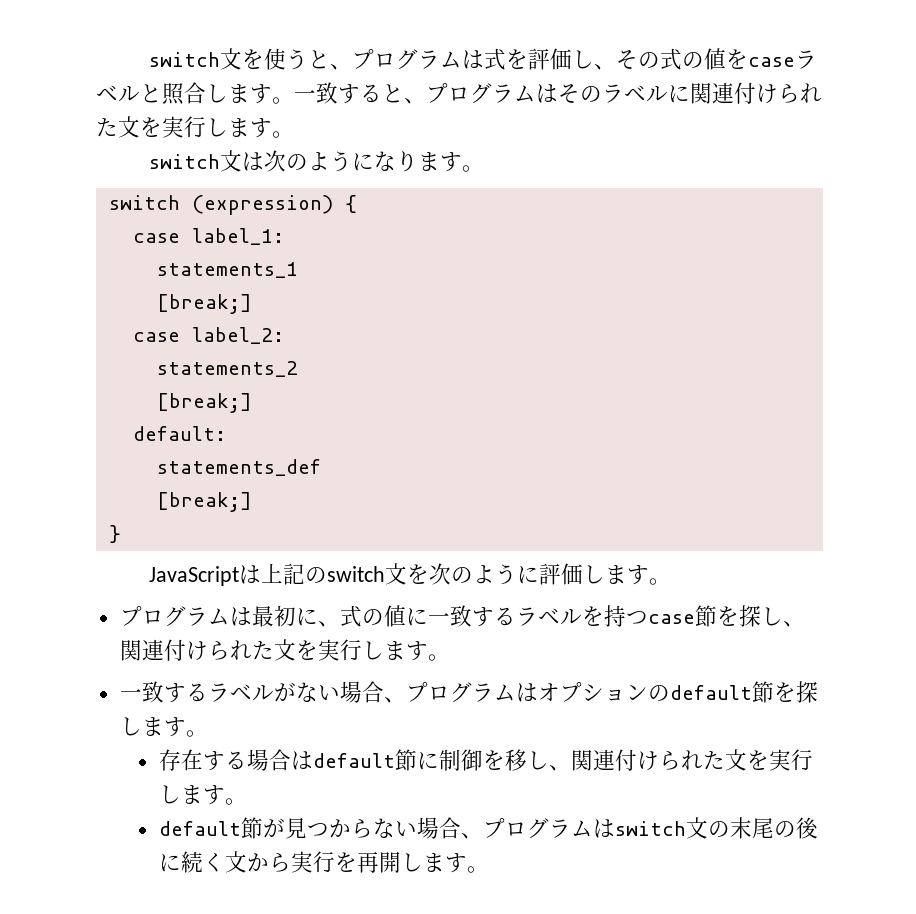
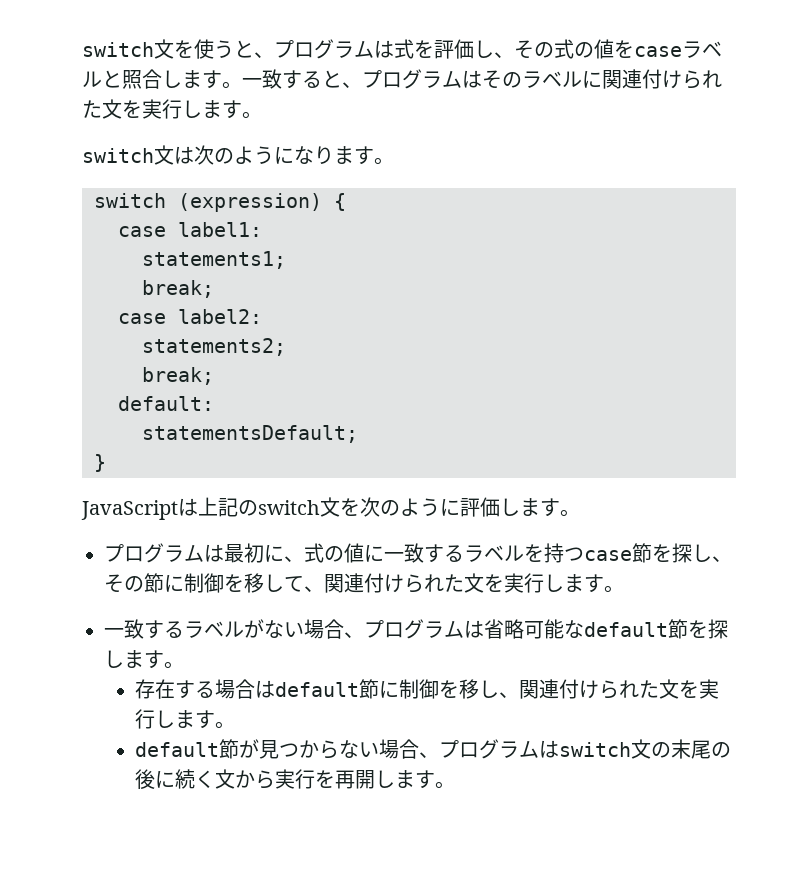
[191,228,284,245] [156,262,298,278] [156,294,252,314] [132,327,284,344] [156,361,298,377] [156,393,252,413] label_1: // statements_1 // [break;] // case label_2: // statements_2 // [break;] -> [178,222,262,237] [142,251,286,269] [142,280,214,298] [118,309,262,324] [142,338,286,356] [142,367,214,385] label1: // statements1; // break; // case label2: // statements2; // break;
[156,459,321,476] [156,492,252,512] statements_def // [break;] -> [142,425,358,443] statementsDefault;
(805, 624) none -> [104,573,324,593] その節に制御を移して、
[537,682,670,702] オプションの -> [484,619,584,639] 省略可能な

